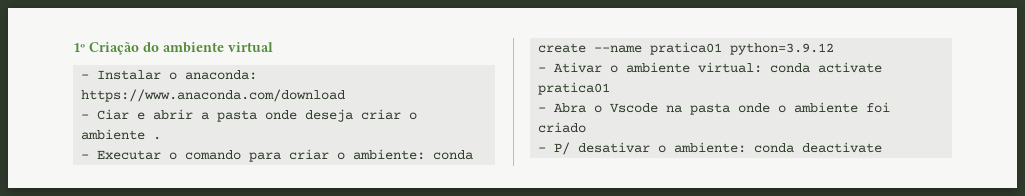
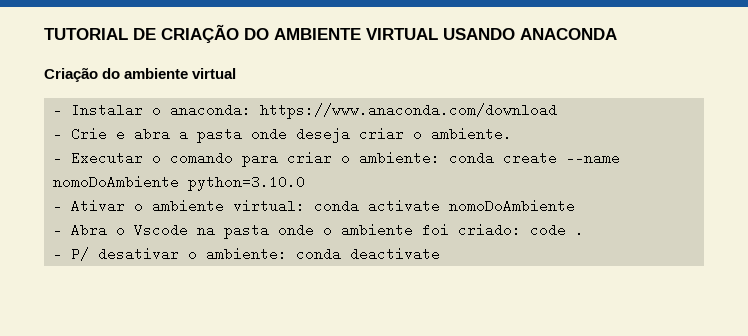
[73,43,85,52] 1º -> [44,24,617,43] TUTORIAL DE CRIAÇÃO DO AMBIENTE VIRTUAL USANDO ANACONDA //
[96,109,193,120] Ciar e abrir -> [70,127,170,141] Crie e abra
[80,129,161,140] ambiente . -> [430,127,512,141] ambiente.
[649,42,834,55] pratica01 python=3.9.12 -> [52,175,305,191] nomoDoAmbiente python=3.10.0
[537,82,610,95] pratica01 -> [448,199,575,213] nomoDoAmbiente
[537,122,586,133] criado -> [457,223,584,237] criado: code .

